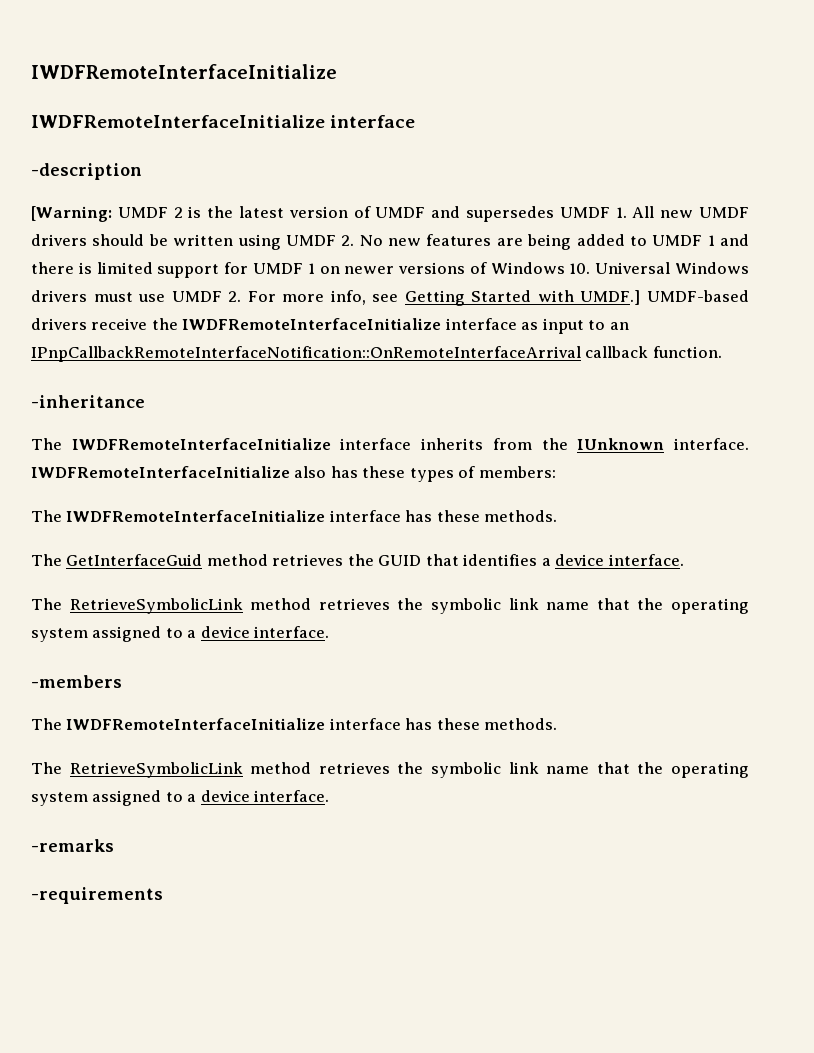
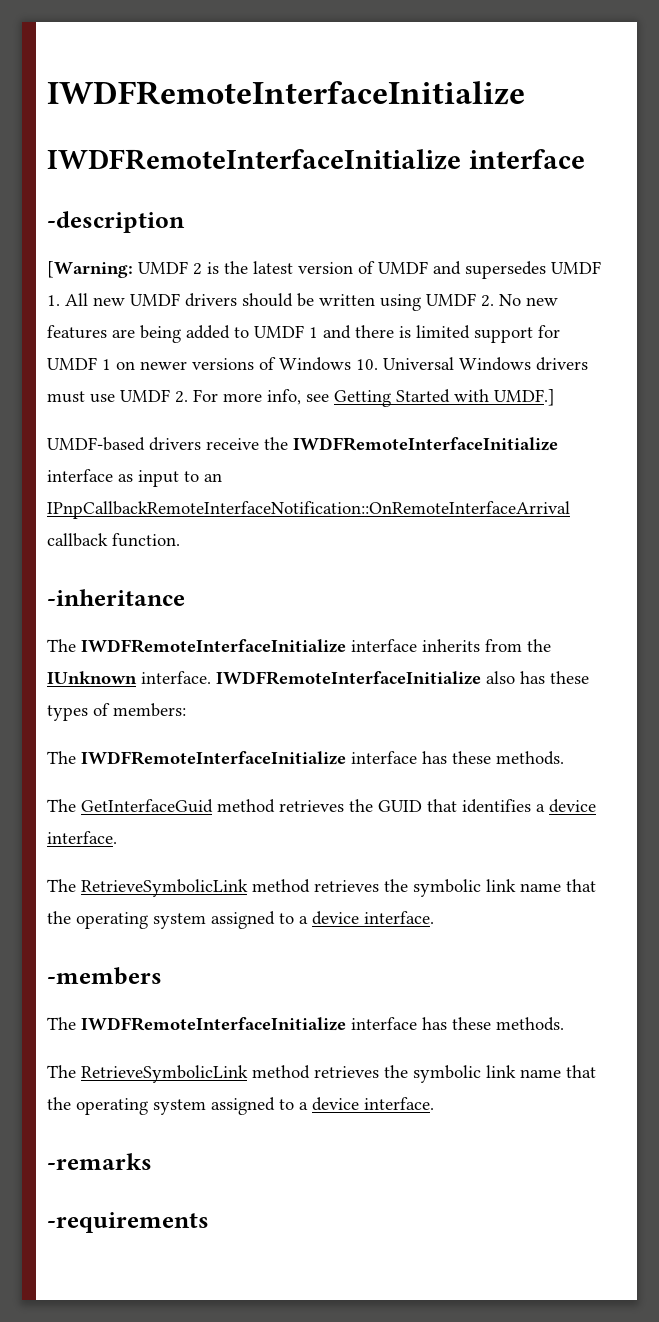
(641, 297) none -> (555, 397) //

